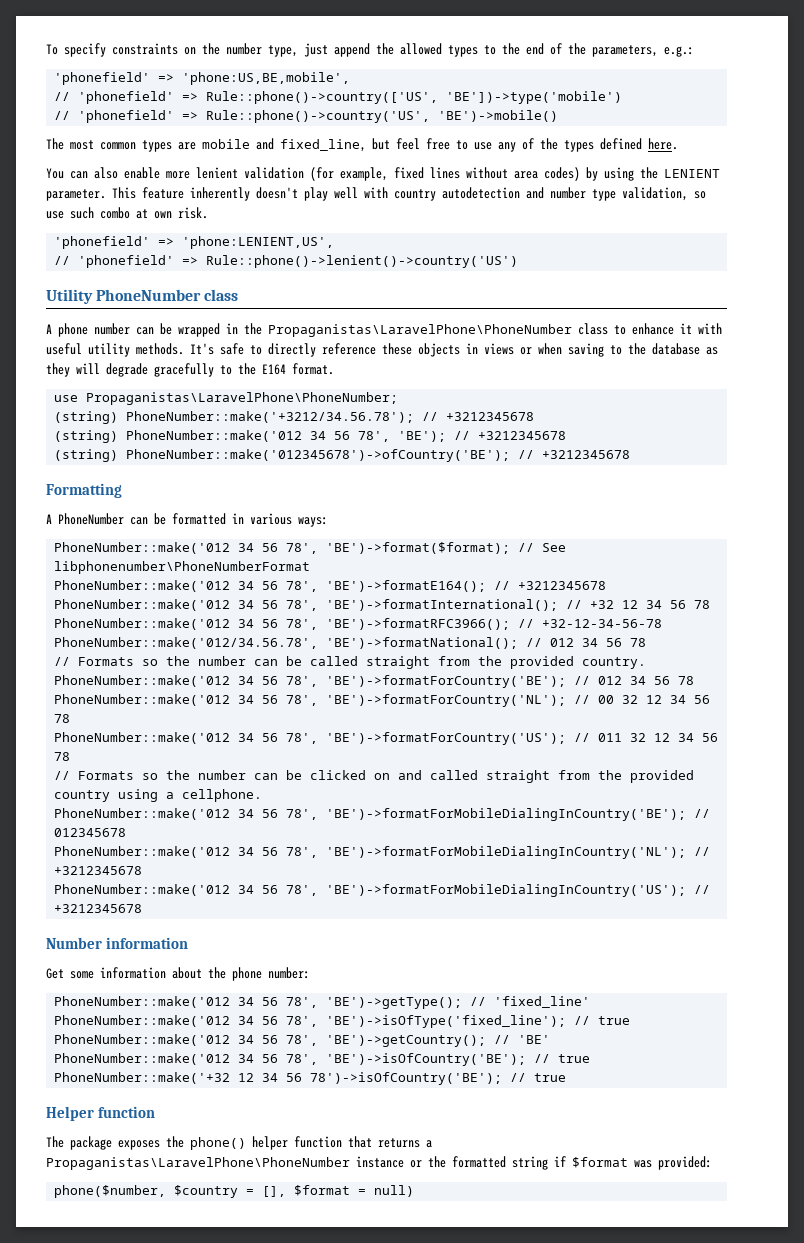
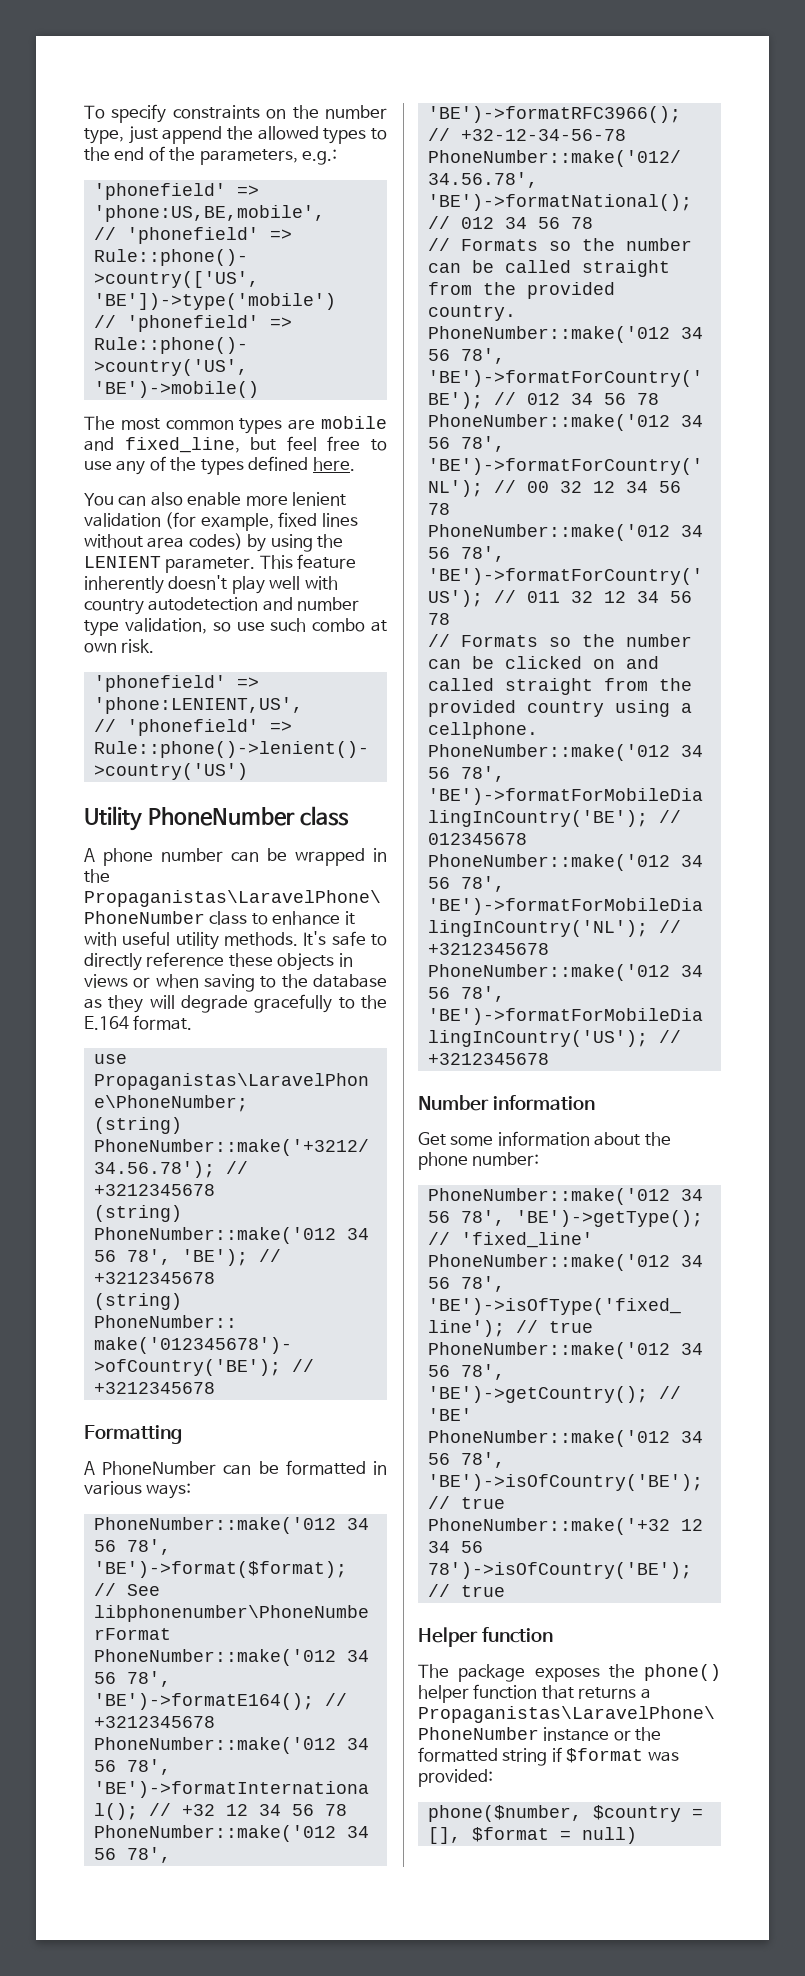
[262,364,286,375] E164 -> [84,1016,129,1030] E.164

